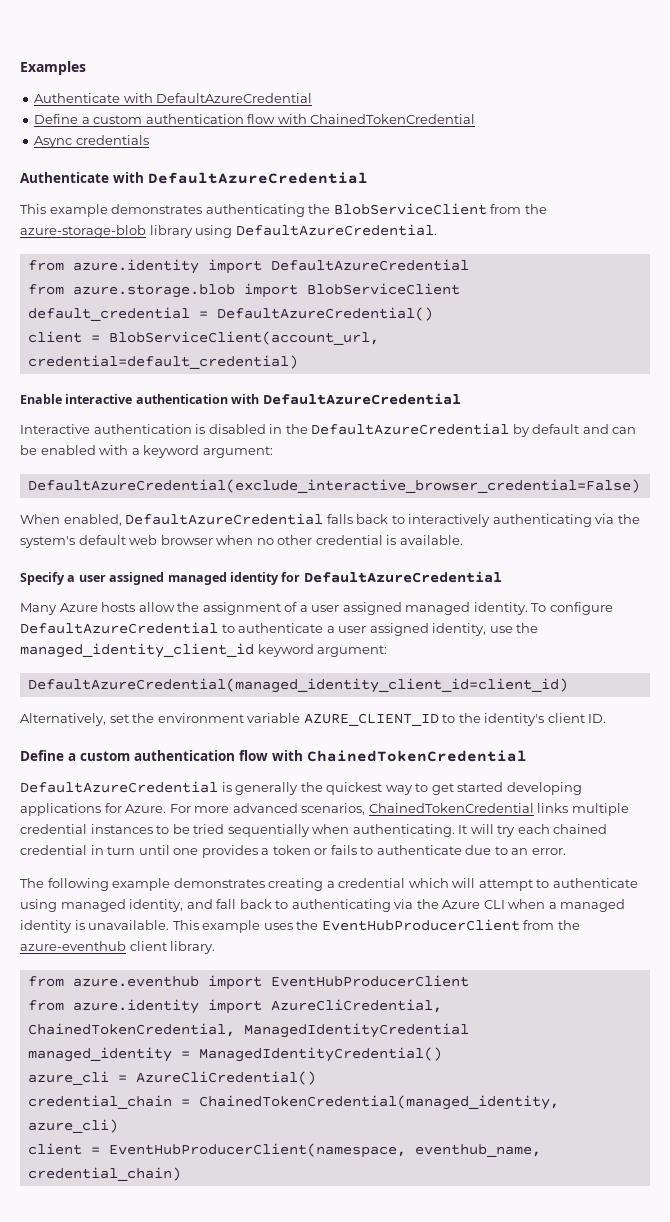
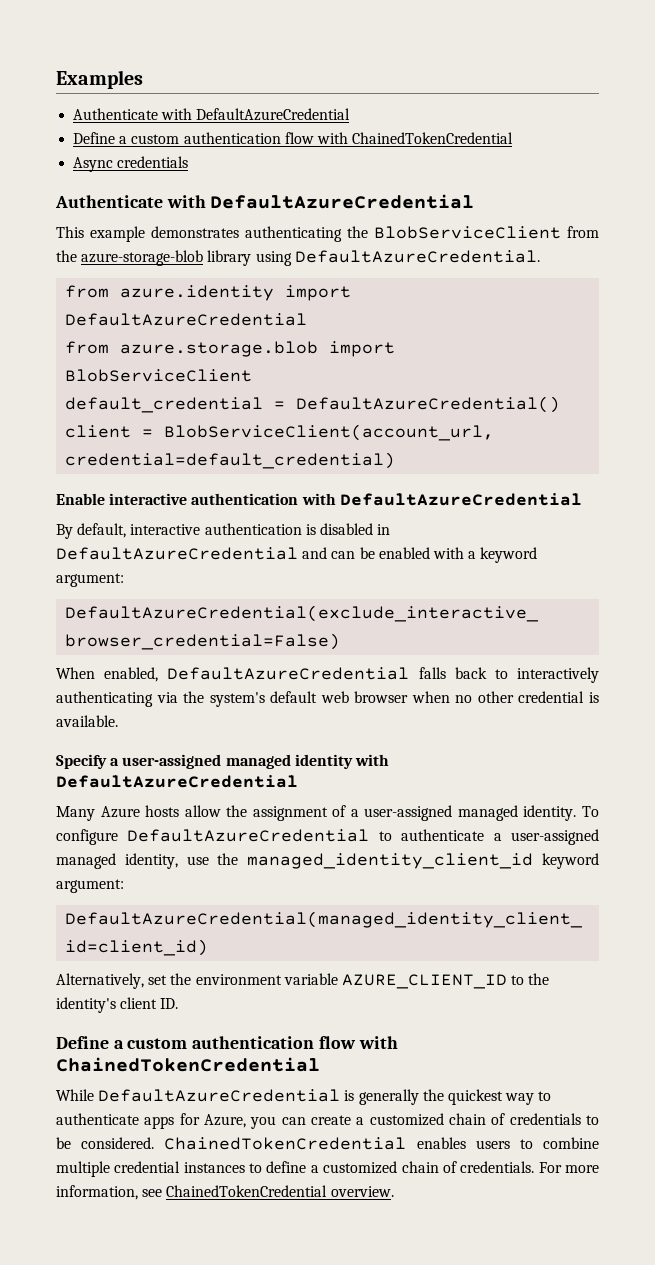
[20,424,90,434] Interactive -> [56,523,201,539] By default, interactive
[285,423,580,437] the DefaultAzureCredential by default -> [56,547,298,560] DefaultAzureCredential
[78,572,301,585] user assigned managed identity for -> [122,754,389,769] user-assigned managed identity with
[311,602,402,615] user assigned -> [364,805,453,821] user-assigned
[338,623,429,636] user assigned -> [511,829,600,845] [56,853,116,869] user-assigned managed
(527, 756) none -> [56,1089,94,1101] While
[431,782,582,795] [20,803,629,816] [20,824,608,837] [20,845,566,858] [20,878,638,891] [20,899,626,912] [20,919,580,933] [20,941,216,954] [27,975,469,990] [27,999,442,1014] [27,1023,469,1038] [27,1047,442,1062] [27,1071,316,1085] [27,1095,559,1110] [27,1119,118,1133] [27,1143,541,1158] [27,1167,181,1181] get started developing applications for Azure. For more advanced scenarios, ChainedTokenCredential links multiple credential instances to be tried sequentially when authenticating. It will try each chained credential in turn until one provides a token or fails to authenticate due to an error. // The following example demonstrates creating a credential which will attempt to authenticate using managed identity, and fall back to authenticating via the Azure CLI when a managed identity is unavailable. This example uses the EventHubProducerClient from the azure-eventhub client library. // from azure.eventhub import EventHubProducerClient // from azure.identity import AzureCliCredential, ChainedTokenCredential, ManagedIdentityCredential // managed_identity = ManagedIdentityCredential() // azure_cli = AzureCliCredential() // credential_chain = ChainedTokenCredential(managed_identity, azure_cli) // client = EventHubProducerClient(namespace, eventhub_name, credential_chain) -> [56,1113,599,1129] [56,1137,599,1150] [56,1161,600,1177] [56,1185,394,1200] authenticate apps for Azure, you can create a customized chain of credentials to be considered. ChainedTokenCredential enables users to combine multiple credential instances to define a customized chain of credentials. For more information, see ChainedTokenCredential overview.

